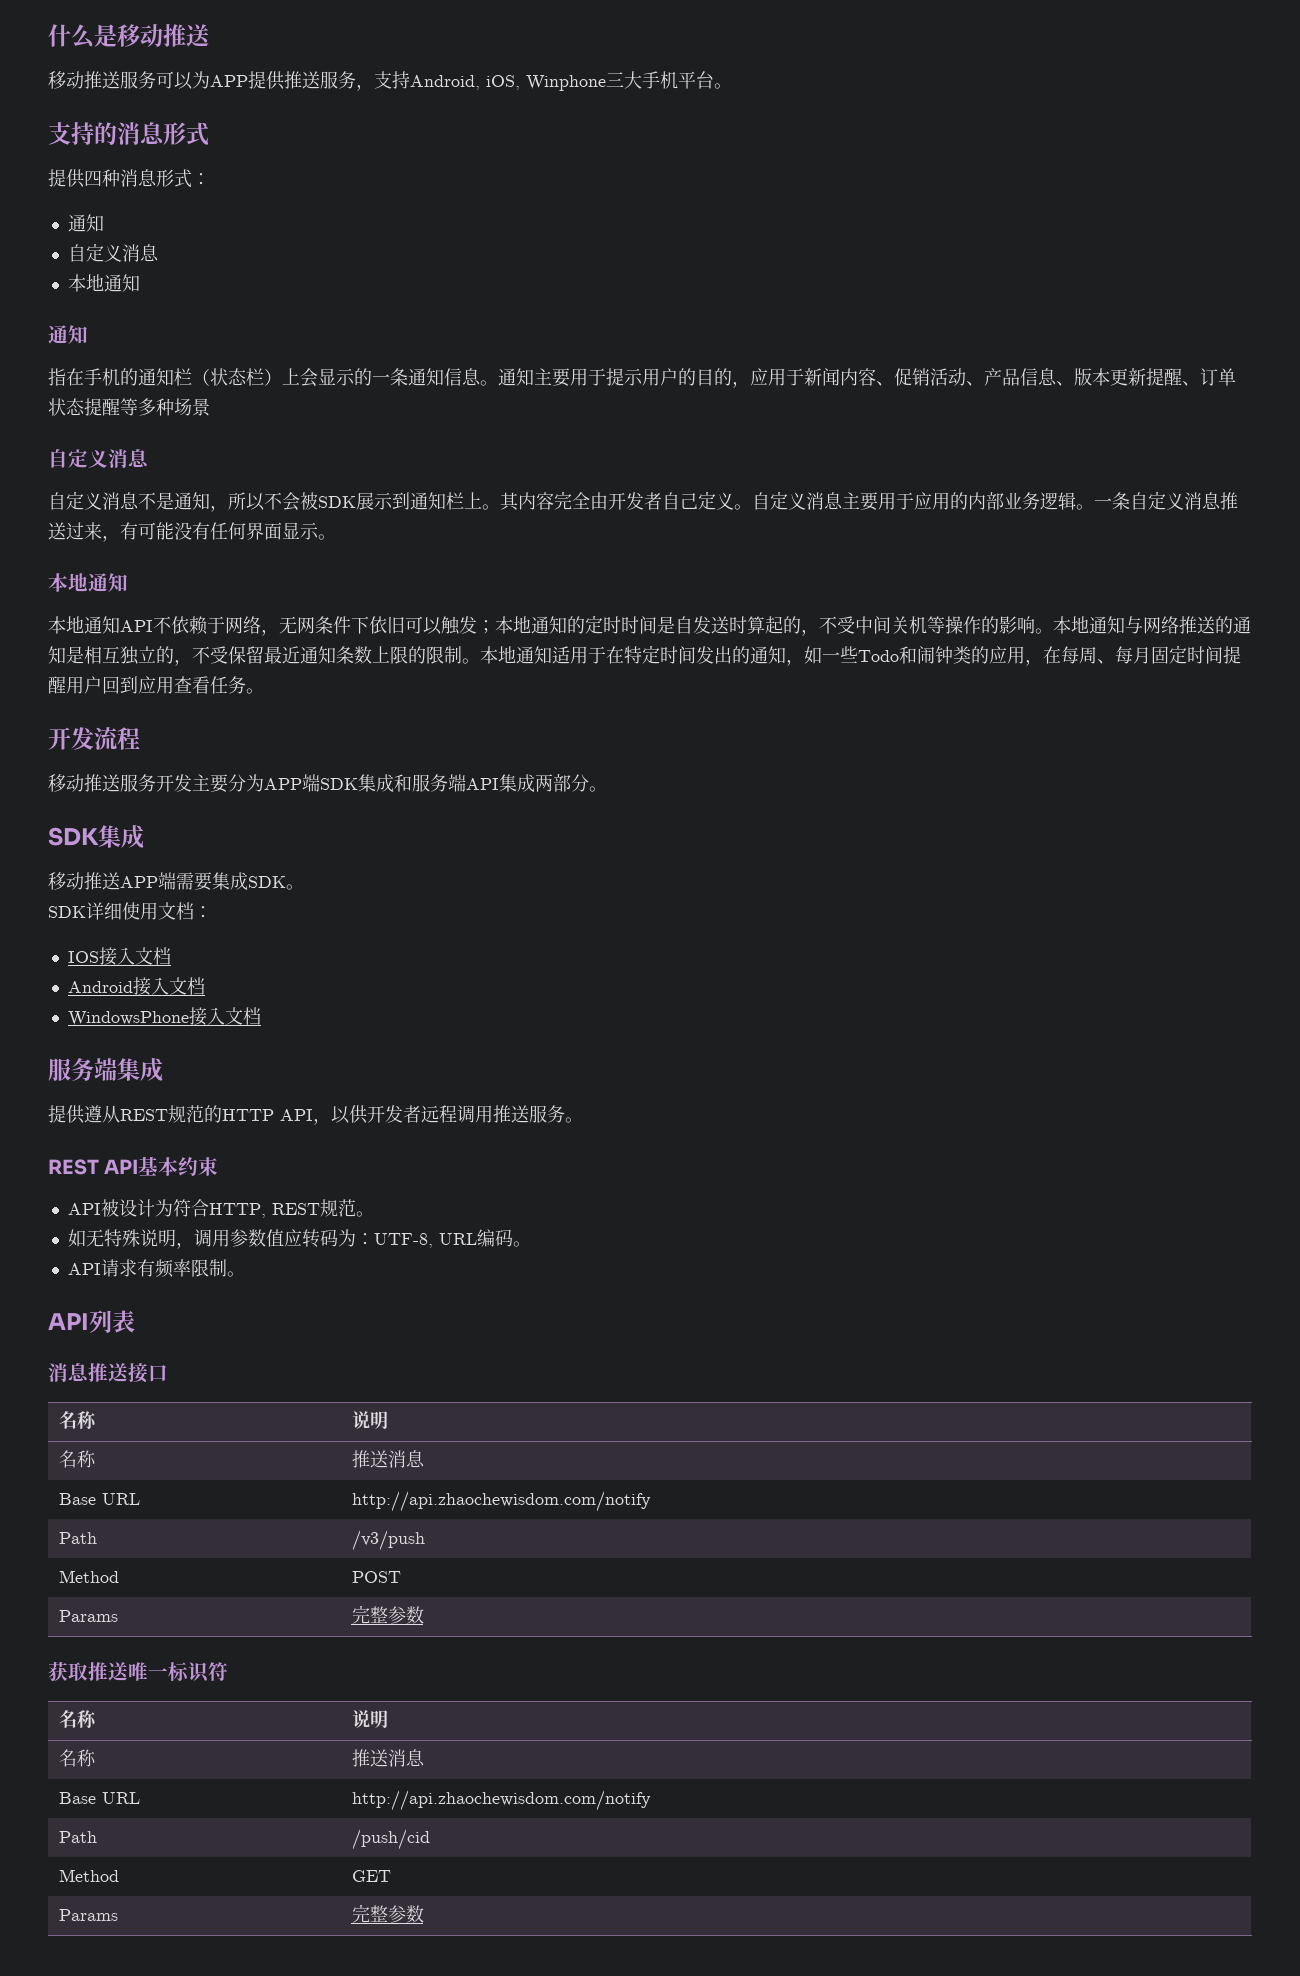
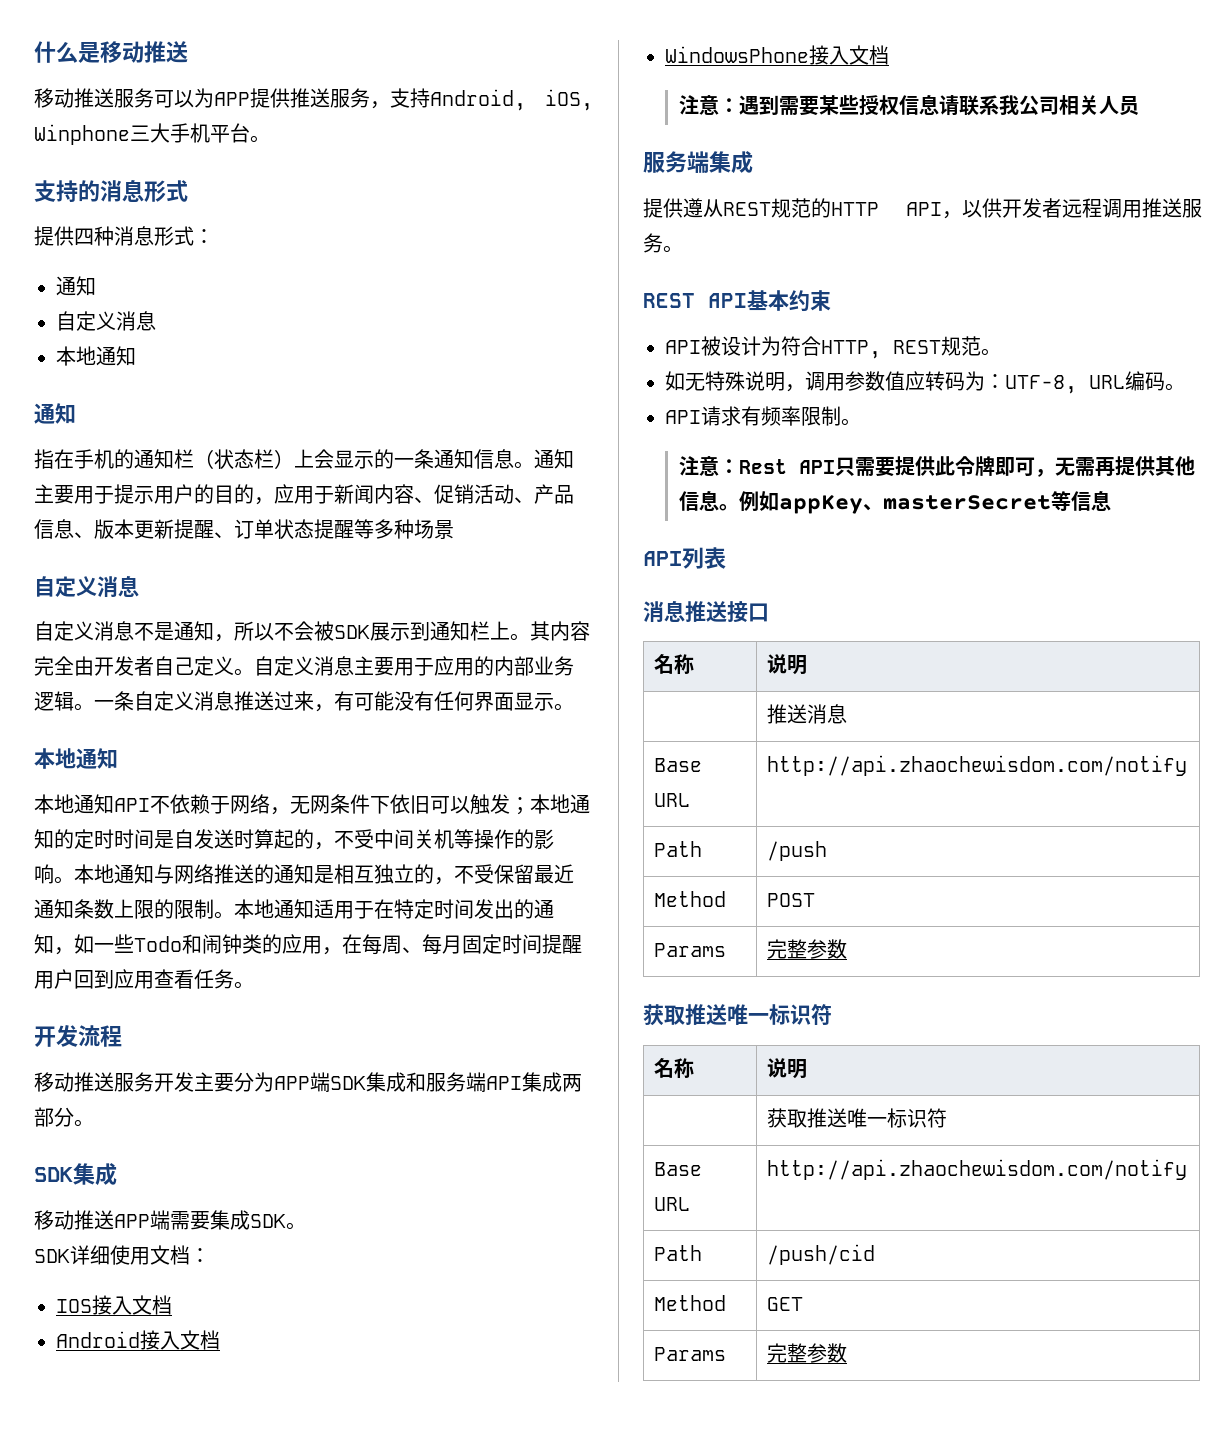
(261, 1016) none -> [679,94,1140,116] // 注意：遇到需要某些授权信息请联系我公司相关人员
(245, 1274) none -> [679,456,1196,477] [679,490,1112,514] // 注意：Rest API只需要提供此令牌即可，无需再提供其他信息。例如appKey、masterSecret等信息
[58,1450,96,1468] [351,1450,425,1468] [58,1493,140,1505] [351,1491,651,1512] [58,1532,97,1544] [351,1530,425,1551] 名称 | 推送消息 // Base URL | http://api.zhaochewisdom.com/notify // Path | /v3/push -> [766,704,847,724] [653,758,702,772] [653,793,690,807] [766,755,1187,776] [653,841,702,857] [766,841,827,861] | 推送消息 // Base URL | http://api.zhaochewisdom.com/notify // Path | /push
[58,1749,96,1767] [351,1749,425,1767] 名称 | 推送消息 -> [766,1108,947,1128] | 获取推送唯一标识符

